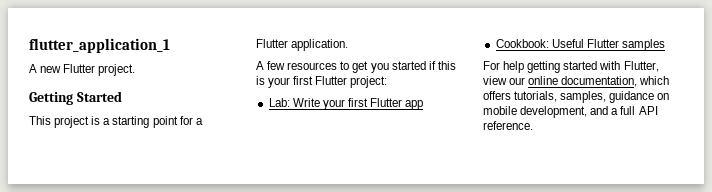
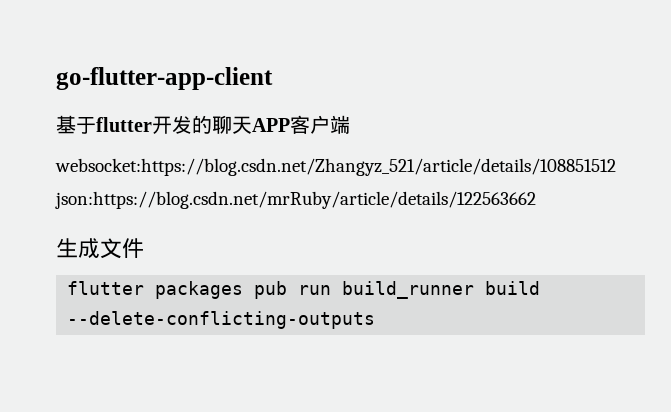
[29,38,170,53] [29,64,136,76] [29,91,122,105] [29,116,203,128] [256,39,349,51] [256,61,456,73] [256,76,388,88] [268,98,424,110] [495,39,665,51] [483,61,659,73] [483,76,670,87] [483,91,670,103] [483,106,658,118] [483,121,533,130] flutter_application_1 // A new Flutter project. // Getting Started // This project is a starting point for a Flutter application. // A few resources to get you started if this is your first Flutter project: // Lab: Write your first Flutter app // Cookbook: Useful Flutter samples // For help getting started with Flutter, view our online documentation, which offers tutorials, samples, guidance on mobile development, and a full API reference. -> [56,67,273,90] [56,115,350,134] [55,158,616,176] [55,191,536,209] [56,238,144,259] [67,281,541,299] [67,311,376,329] go-flutter-app-client // 基于flutter开发的聊天APP客户端 // websocket:https://blog.csdn.net/Zhangyz_521/article/details/108851512 json:https://blog.csdn.net/mrRuby/article/details/122563662 // 生成文件 // flutter packages pub run build_runner build --delete-conflicting-outputs

